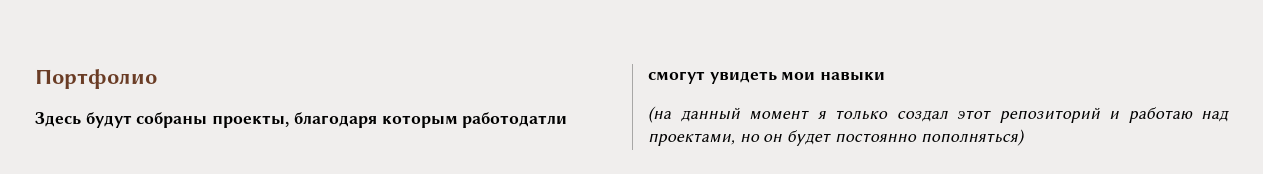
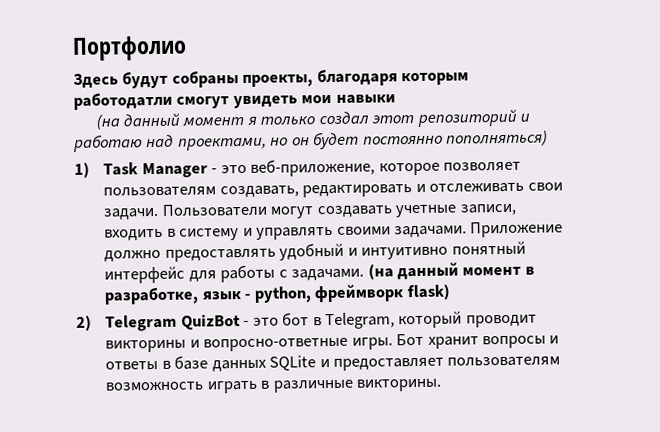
(1025, 137) none -> [74,158,522,179] [103,182,563,198] [103,203,516,220] [104,221,564,241] [104,241,526,262] [104,262,535,284] [104,283,450,305] [76,311,537,332] [105,333,560,353] [105,355,561,372] [105,378,443,394] // 1) Task Manager - это веб-приложение, которое позволяет пользователям создавать, редактировать и отслеживать свои задачи. Пользователи могут создавать учетные записи, входить в систему и управлять своими задачами. Приложение должно предоставлять удобный и интуитивно понятный интерфейс для работы с задачами. (на данный момент в разработке, язык - python, фреймворк flask) // 2) Telegram QuizBot - это бот в Telegram, который проводит викторины и вопросно-ответные игры. Бот хранит вопросы и ответы в базе данных SQLite и предоставляет пользователям возможность играть в различные викторины.

